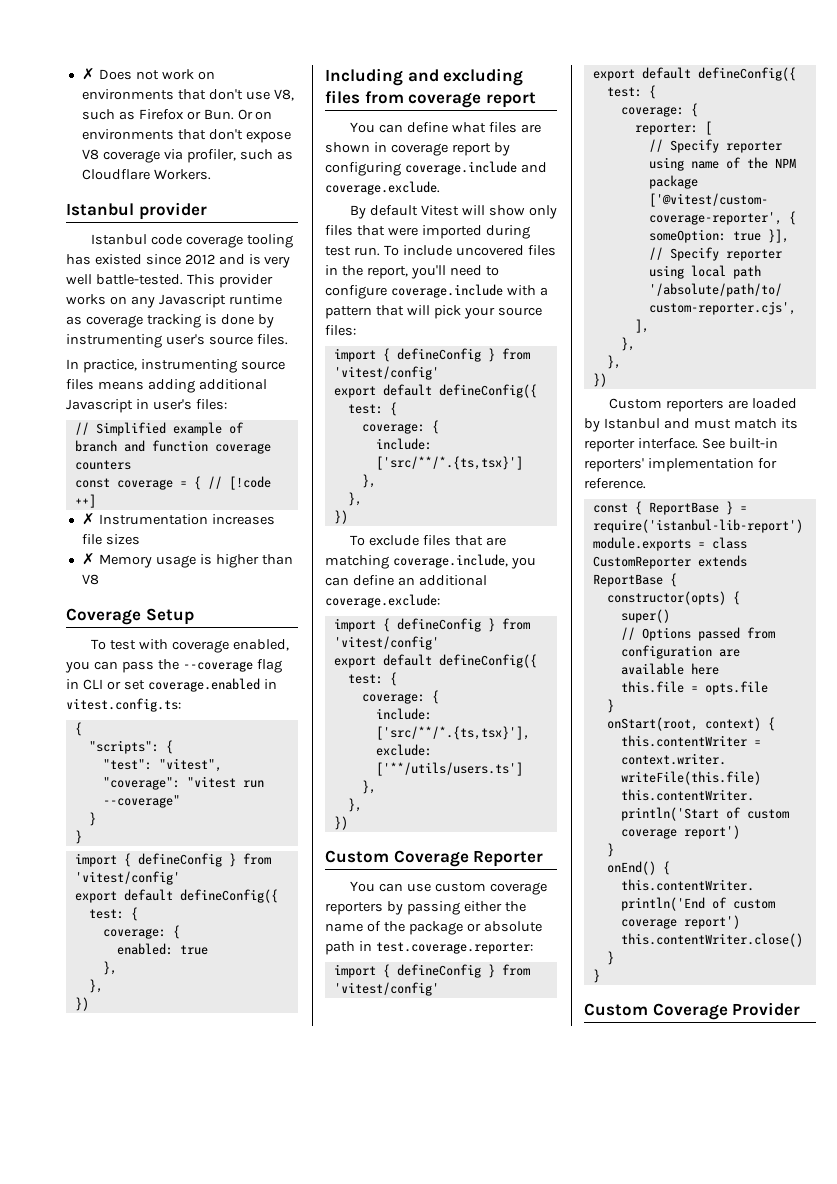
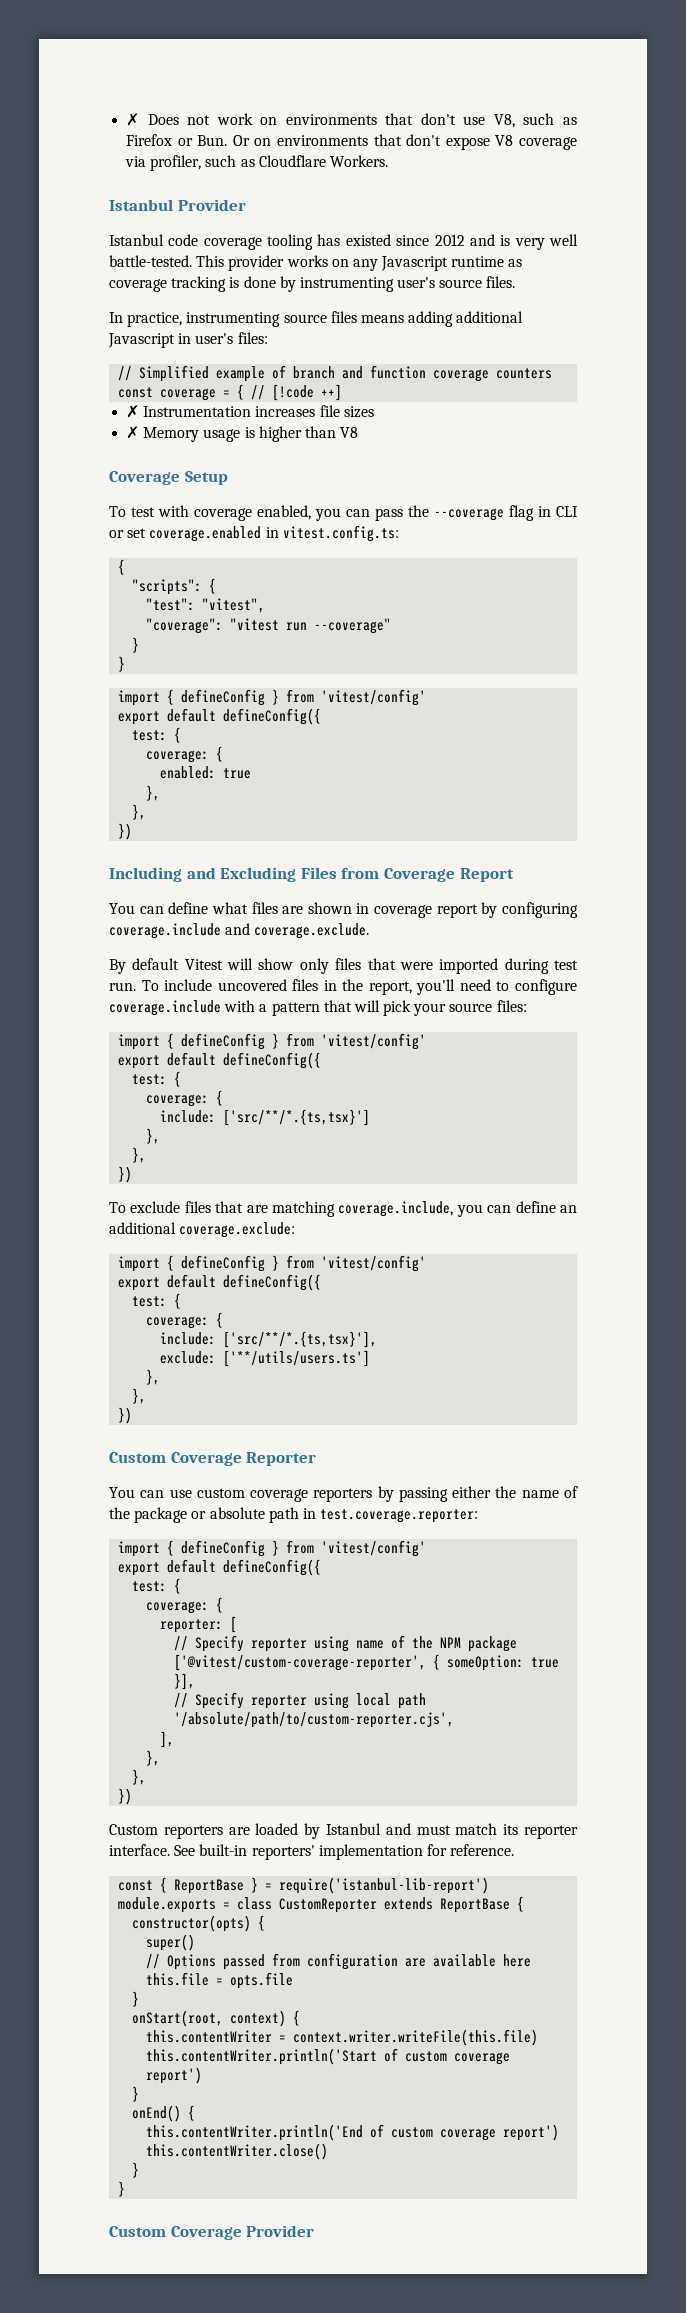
[138,202,207,220] provider -> [177,199,246,211] Provider
[443,68,524,86] [325,90,536,108] excluding files from coverage report -> [220,867,514,882] Excluding Files from Coverage Report

